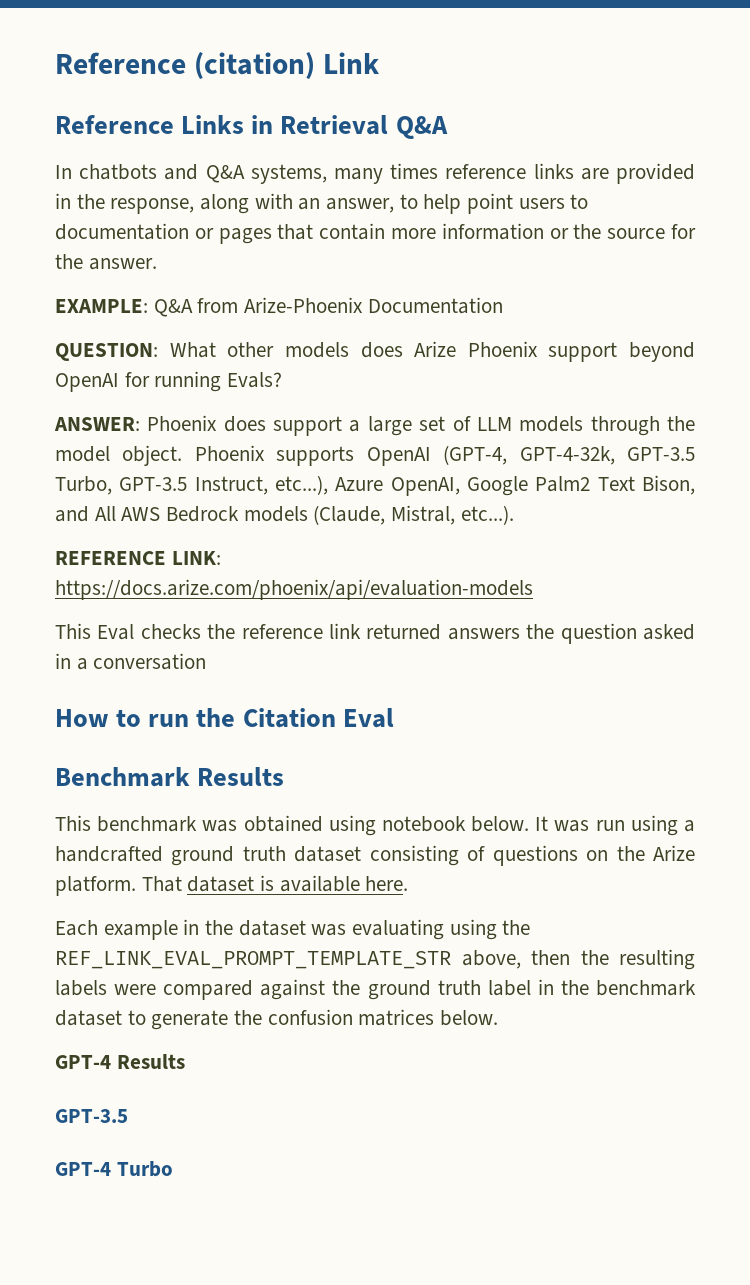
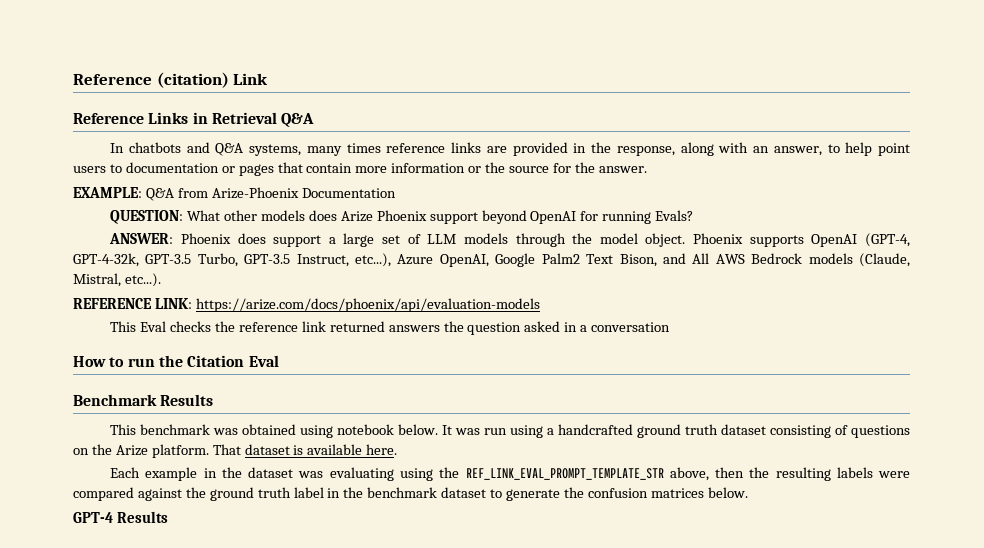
[55,579,533,600] https://docs.arize.com/phoenix/api/evaluation-models -> [195,298,540,312] https://arize.com/docs/phoenix/api/evaluation-models
[55,1109,128,1123] [55,1161,173,1177] // GPT-3.5 // GPT-4 Turbo -> (168, 517) none

